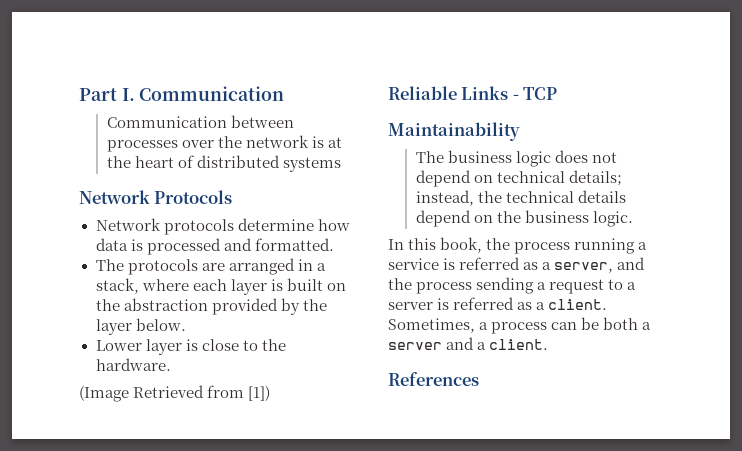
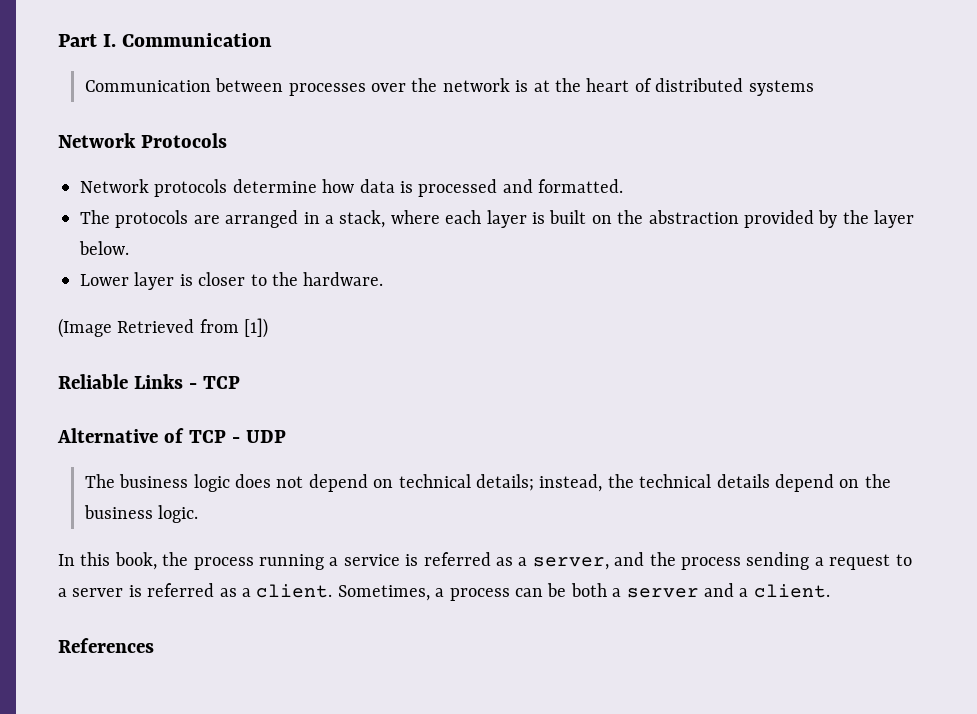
[201,339,239,351] close -> [198,272,246,286] closer
[388,122,520,141] Maintainability -> [57,428,286,443] Alternative of TCP - UDP

